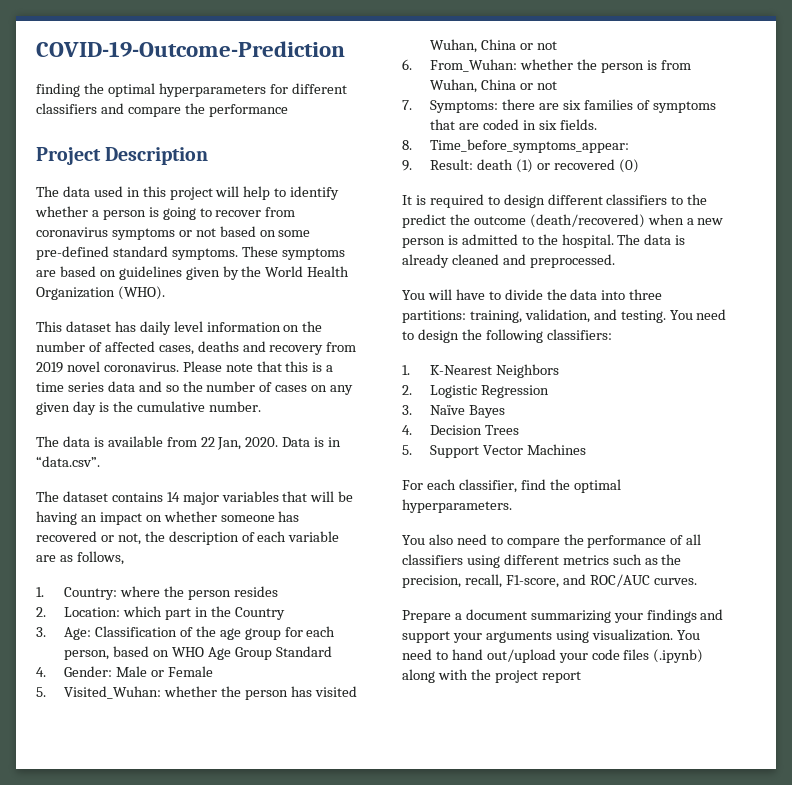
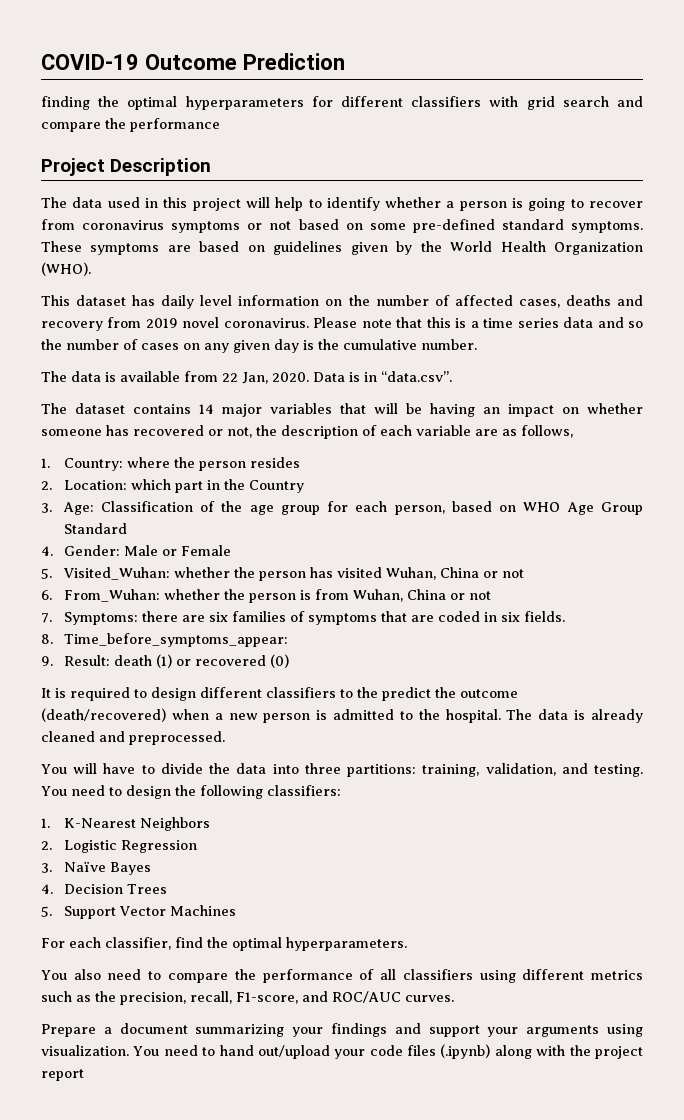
[36,41,345,57] COVID-19-Outcome-Prediction -> [41,53,345,70] COVID-19 Outcome Prediction
(97, 108) none -> [489,96,609,110] with grid search

